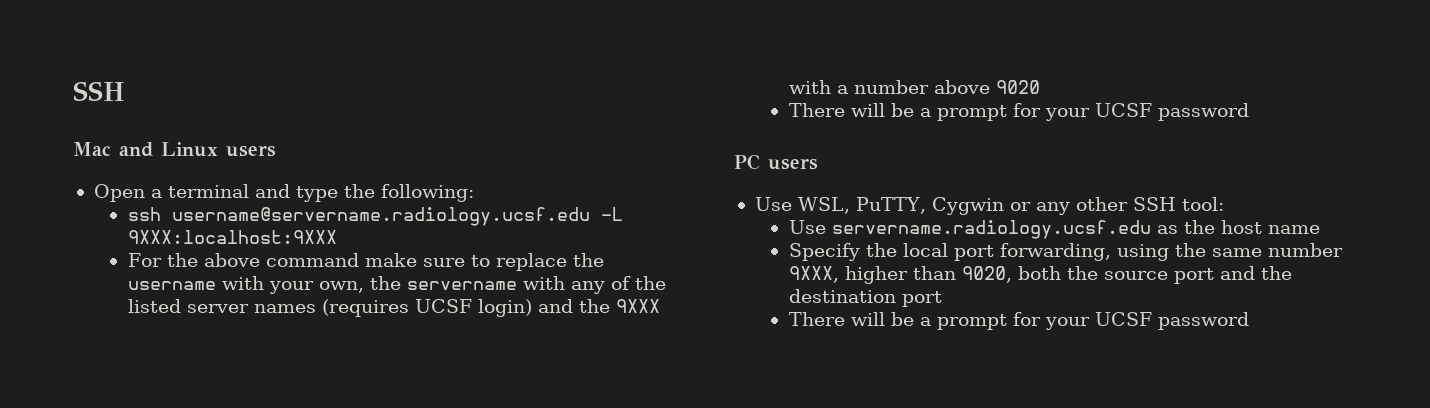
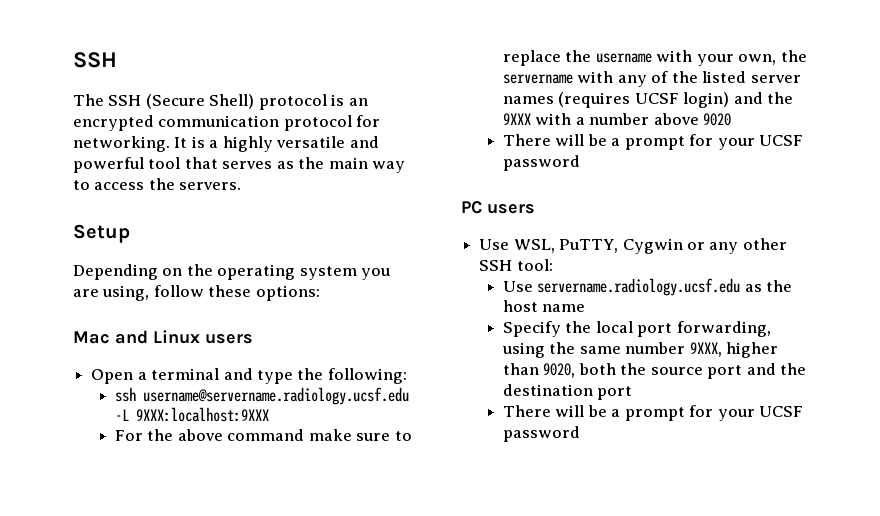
[73,81,124,101] SSH -> [73,52,117,68] [73,94,368,110] [73,115,381,131] [73,136,379,152] [73,157,406,173] [73,178,242,190] [73,224,130,243] [73,264,391,280] [73,285,320,301] SSH // The SSH (Secure Shell) protocol is an encrypted communication protocol for networking. It is a highly versatile and powerful tool that serves as the main way to access the servers. // Setup // Depending on the operating system you are using, follow these options:

